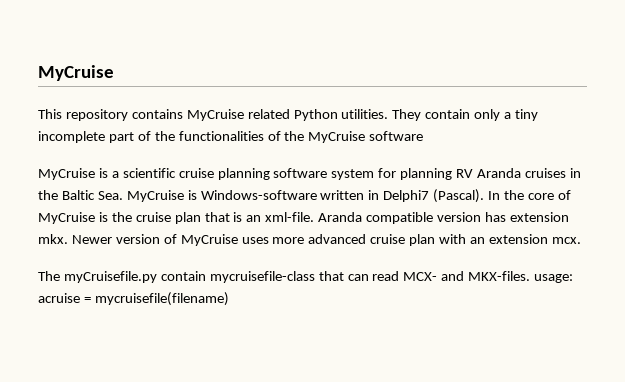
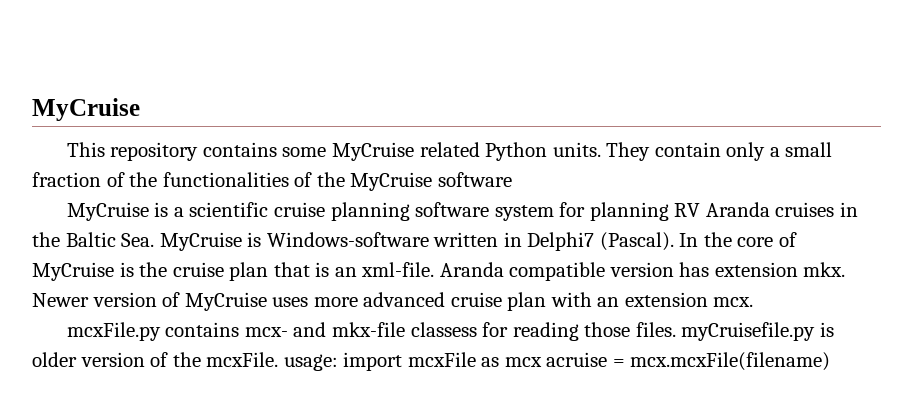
(183, 114) none -> [282,147,327,157] some
[341,109,389,119] utilities. -> [552,142,601,157] units.
[515,109,539,121] [38,131,134,143] tiny incomplete part -> [785,142,833,157] [32,172,101,187] small fraction
[38,271,574,283] The myCruisefile.py contain mycruisefile-class that can read MCX- and MKX-files. usage: -> [66,322,834,341] [32,352,542,371] mcxFile.py contains mcx- and mkx-file classess for reading those files. myCruisefile.py is older version of the mcxFile. usage: import mcxFile as mcx
[94,292,229,306] mycruisefile(filename) -> [630,352,831,371] mcx.mcxFile(filename)

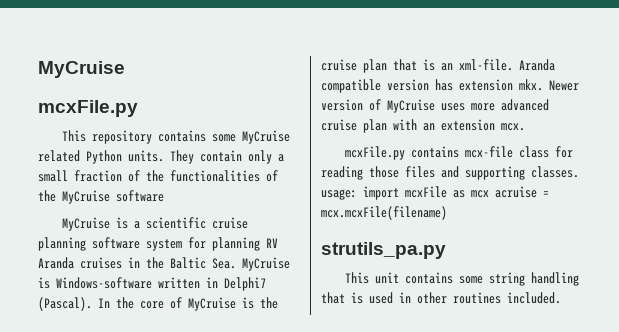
[32,98,140,121] MyCruise -> [38,61,125,78] [38,100,138,117] MyCruise // mcxFile.py
[244,322,834,341] [32,352,279,367] mcx- and mkx-file classess for reading those files. myCruisefile.py is older version of the mcxFile. -> [465,146,574,158] [321,166,579,180] mcx-file class for reading those files and supporting classes.
(831, 361) none -> [321,242,446,259] [345,272,580,286] [321,292,561,304] // strutils_pa.py // This unit contains some string handling that is used in other routines included.

